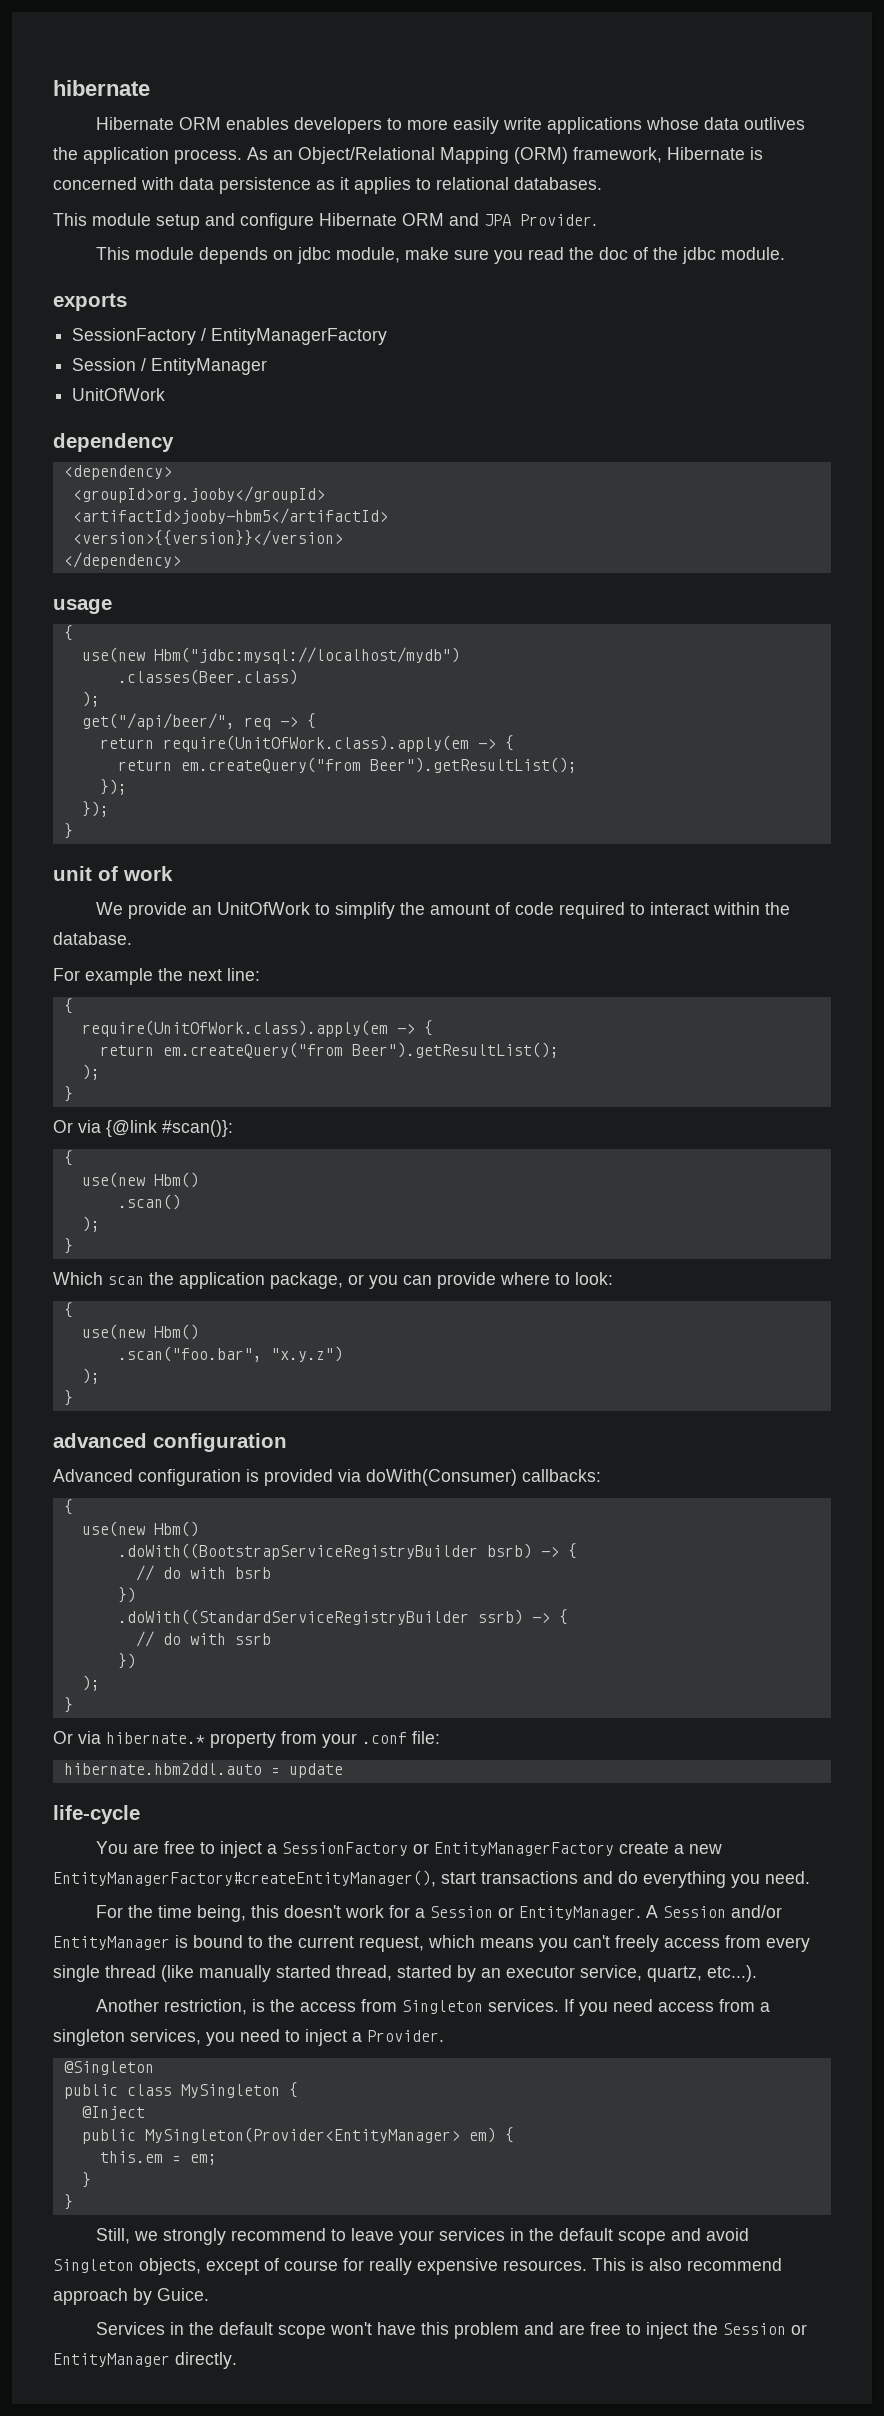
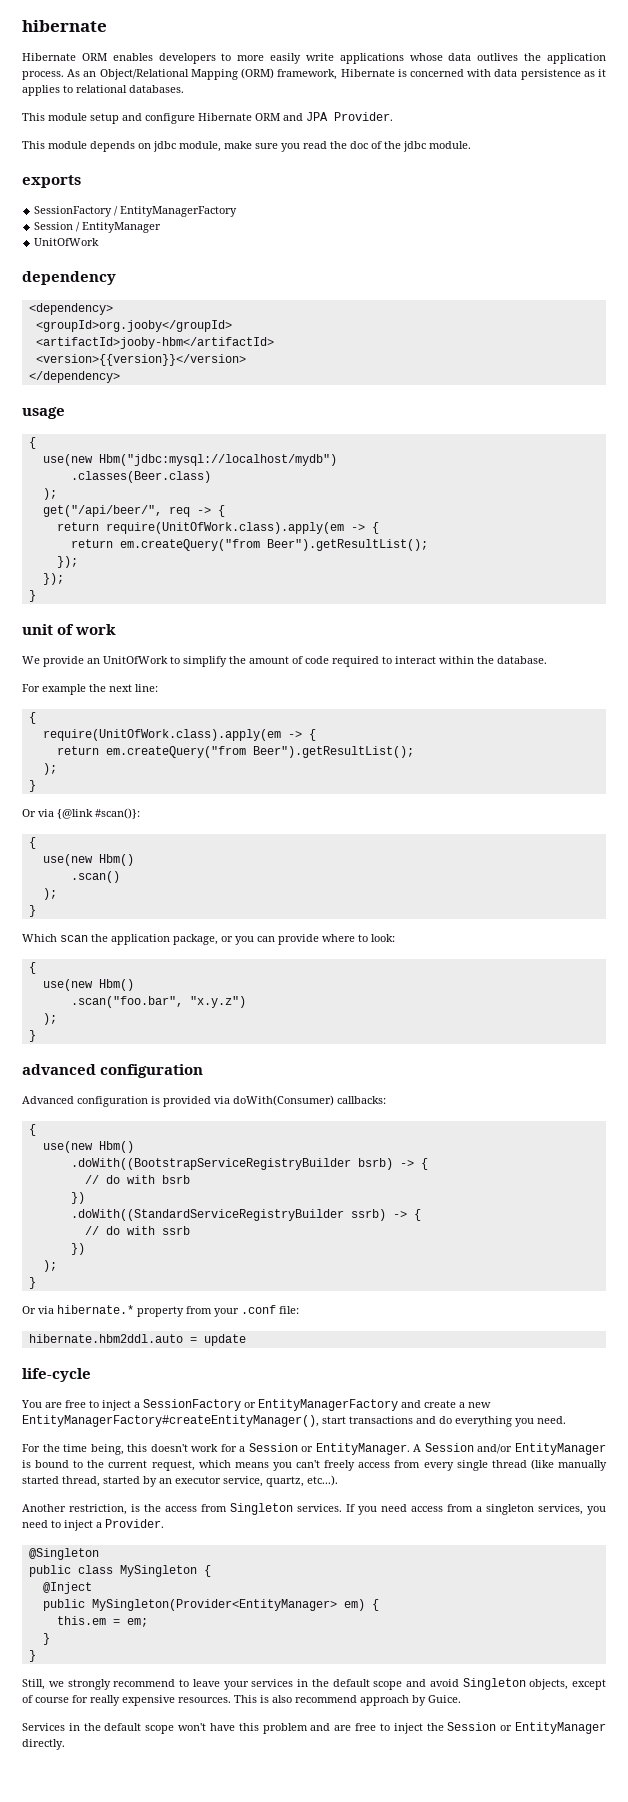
[72,508,388,524] <artifactId>jooby-hbm5</artifactId> -> [35,337,274,349] <artifactId>jooby-hbm</artifactId>
(615, 1849) none -> [401,1400,421,1408] and

